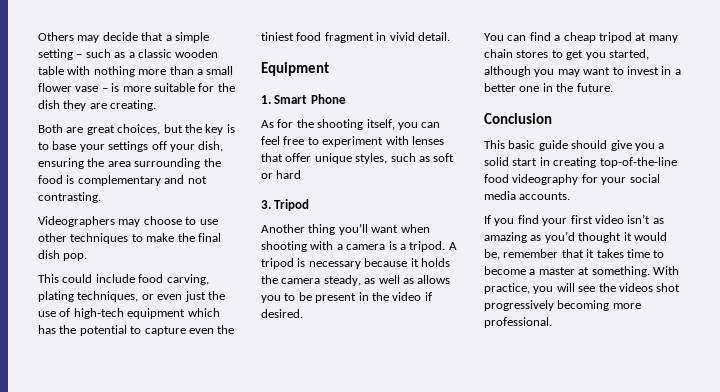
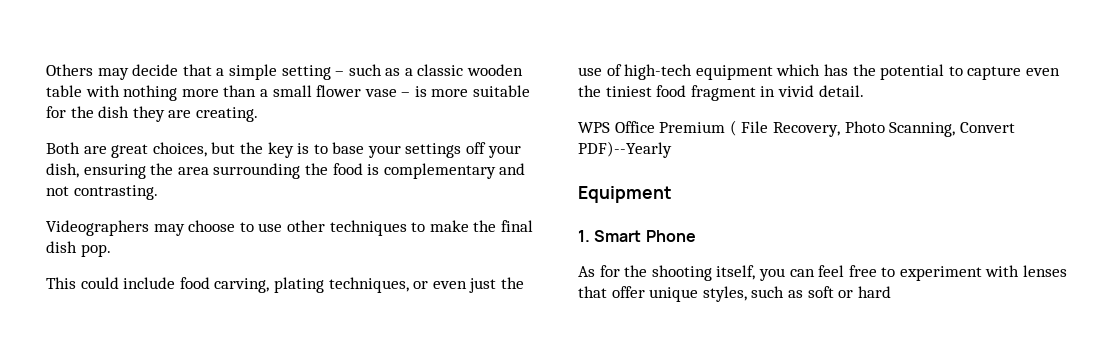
(450, 36) none -> [578,120,1015,137] [578,141,672,158] // WPS Office Premium ( File Recovery, Photo Scanning, Convert PDF)--Yearly
[261,199,310,211] [261,223,430,235] [261,241,457,252] [261,258,450,269] [261,275,451,286] [261,292,432,303] [261,309,303,318] [484,32,678,43] [484,49,649,60] [484,66,681,77] [484,83,613,92] [484,113,552,124] [484,140,665,151] [484,157,677,168] [484,174,660,185] [484,191,571,200] [484,214,664,226] [484,231,667,243] [484,249,665,260] [484,266,679,277] [484,283,681,294] [484,300,641,311] [484,317,552,328] // 3. Tripod // Another thing you’ll want when shooting with a camera is a tripod. A tripod is necessary because it holds the camera steady, as well as allows you to be present in the video if desired. // You can find a cheap tripod at many chain stores to get you started, although you may want to invest in a better one in the future. // Conclusion // This basic guide should give you a solid start in creating top-of-the-line food videography for your social media accounts. // If you find your first video isn’t as amazing as you’d thought it would be, remember that it takes time to become a master at something. With practice, you will see the videos shot progressively becoming more professional. -> (891, 292) none

